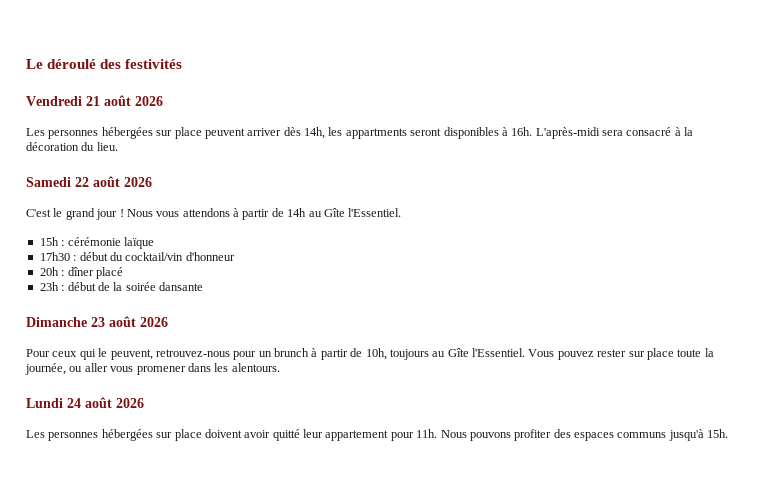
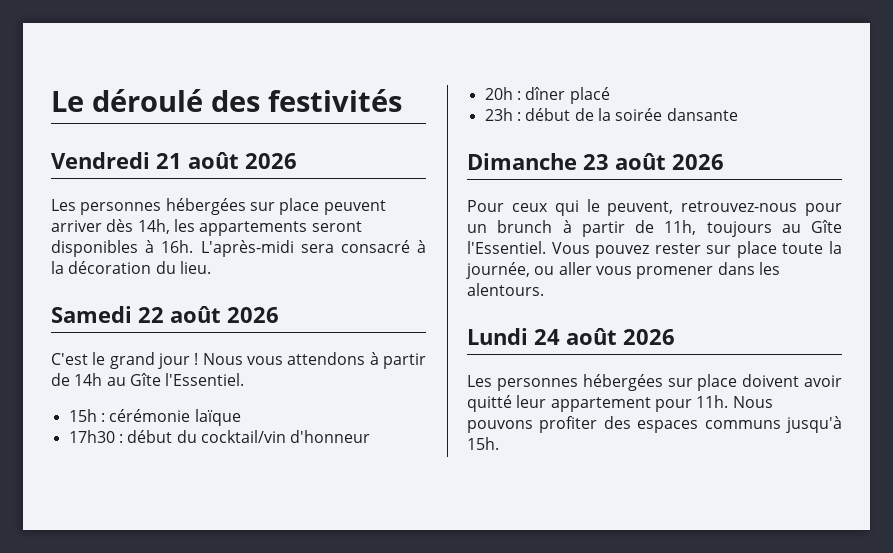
[345,128,407,139] appartments -> [199,221,308,236] appartements
[365,348,387,360] 10h, -> [664,220,697,235] 11h,

